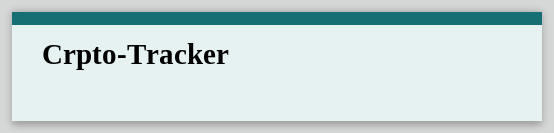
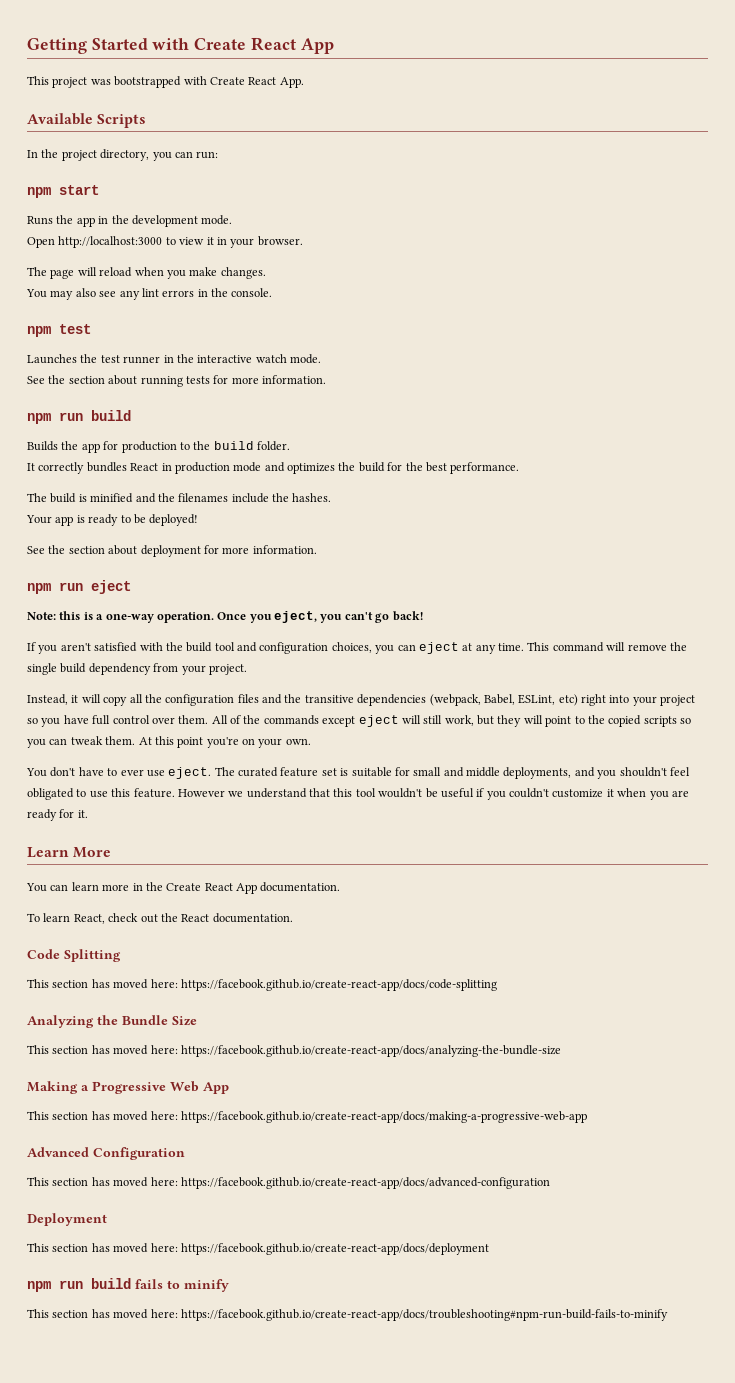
[42,43,229,70] Crpto-Tracker -> [27,37,334,54] [27,76,304,88] [27,113,147,128] [27,149,219,161] [27,185,99,198] [27,215,233,227] [27,236,303,248] [27,267,266,279] [26,288,273,300] [27,324,91,337] [27,354,321,364] [27,375,326,387] [27,410,131,424] [27,441,290,453] [27,462,520,474] [27,493,332,503] [26,514,199,526] [27,545,317,557] [27,580,131,594] [27,611,423,623] [27,642,687,654] [27,663,247,675] [27,694,696,706] [27,715,691,727] [27,736,311,748] [26,767,690,779] [27,788,689,800] [27,809,88,821] [27,847,112,858] [26,882,341,894] [27,913,293,924] [27,949,121,962] [27,979,497,991] [27,1015,197,1028] [27,1045,561,1057] [27,1081,229,1094] [27,1111,587,1123] [27,1147,185,1160] [27,1177,550,1189] [27,1213,107,1226] [27,1243,489,1255] [27,1278,229,1292] [27,1309,668,1321] Getting Started with Create React App // This project was bootstrapped with Create React App. // Available Scripts // In the project directory, you can run: // npm start // Runs the app in the development mode. // Open http://localhost:3000 to view it in your browser. // The page will reload when you make changes. // You may also see any lint errors in the console. // npm test // Launches the test runner in the interactive watch mode. // See the section about running tests for more information. // npm run build // Builds the app for production to the build folder. // It correctly bundles React in production mode and optimizes the build for the best performance. // The build is minified and the filenames include the hashes. // Your app is ready to be deployed! // See the section about deployment for more information. // npm run eject // Note: this is a one-way operation. Once you eject, you can't go back! // If you aren't satisfied with the build tool and configuration choices, you can eject at any time. This command will remove the single build dependency from your project. // Instead, it will copy all the configuration files and the transitive dependencies (webpack, Babel, ESLint, etc) right into your project so you have full control over them. All of the commands except eject will still work, but they will point to the copied scripts so you can tweak them. At this point you're on your own. // You don't have to ever use eject. The curated feature set is suitable for small and middle deployments, and you shouldn't feel obligated to use this feature. However we understand that this tool wouldn't be useful if you couldn't customize it when you are ready for it. // Learn More // You can learn more in the Create React App documentation. // To learn React, check out the React documentation. // Code Splitting // This section has moved here: https://facebook.github.io/create-react-app/docs/code-splitting // Analyzing the Bundle Size // This section has moved here: https://facebook.github.io/create-react-app/docs/analyzing-the-bundle-size // Making a Progressive Web App // This section has moved here: https://facebook.github.io/create-react-app/docs/making-a-progressive-web-app // Advanced Configuration // This section has moved here: https://facebook.github.io/create-react-app/docs/advanced-configuration // Deployment // This section has moved here: https://facebook.github.io/create-react-app/docs/deployment // npm run build fails to minify // This section has moved here: https://facebook.github.io/create-react-app/docs/troubleshooting#npm-run-build-fails-to-minify

